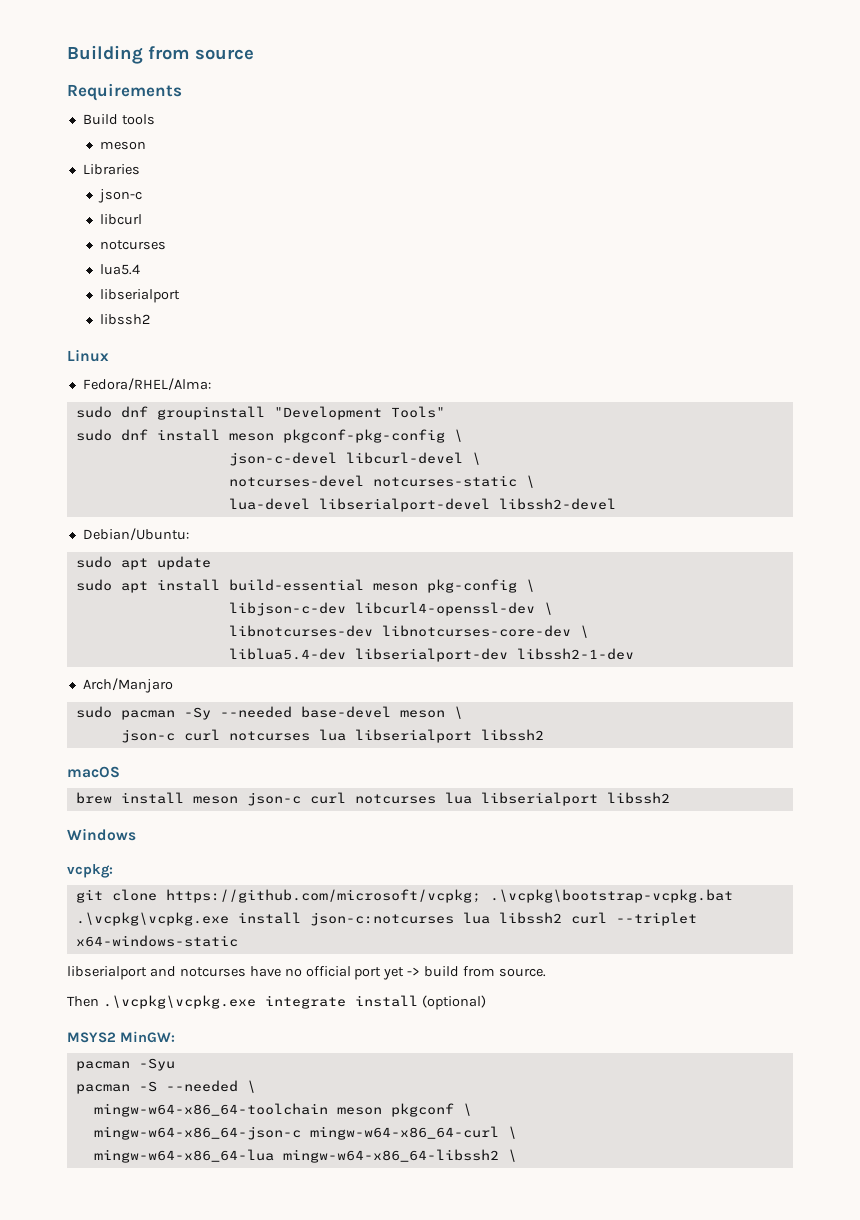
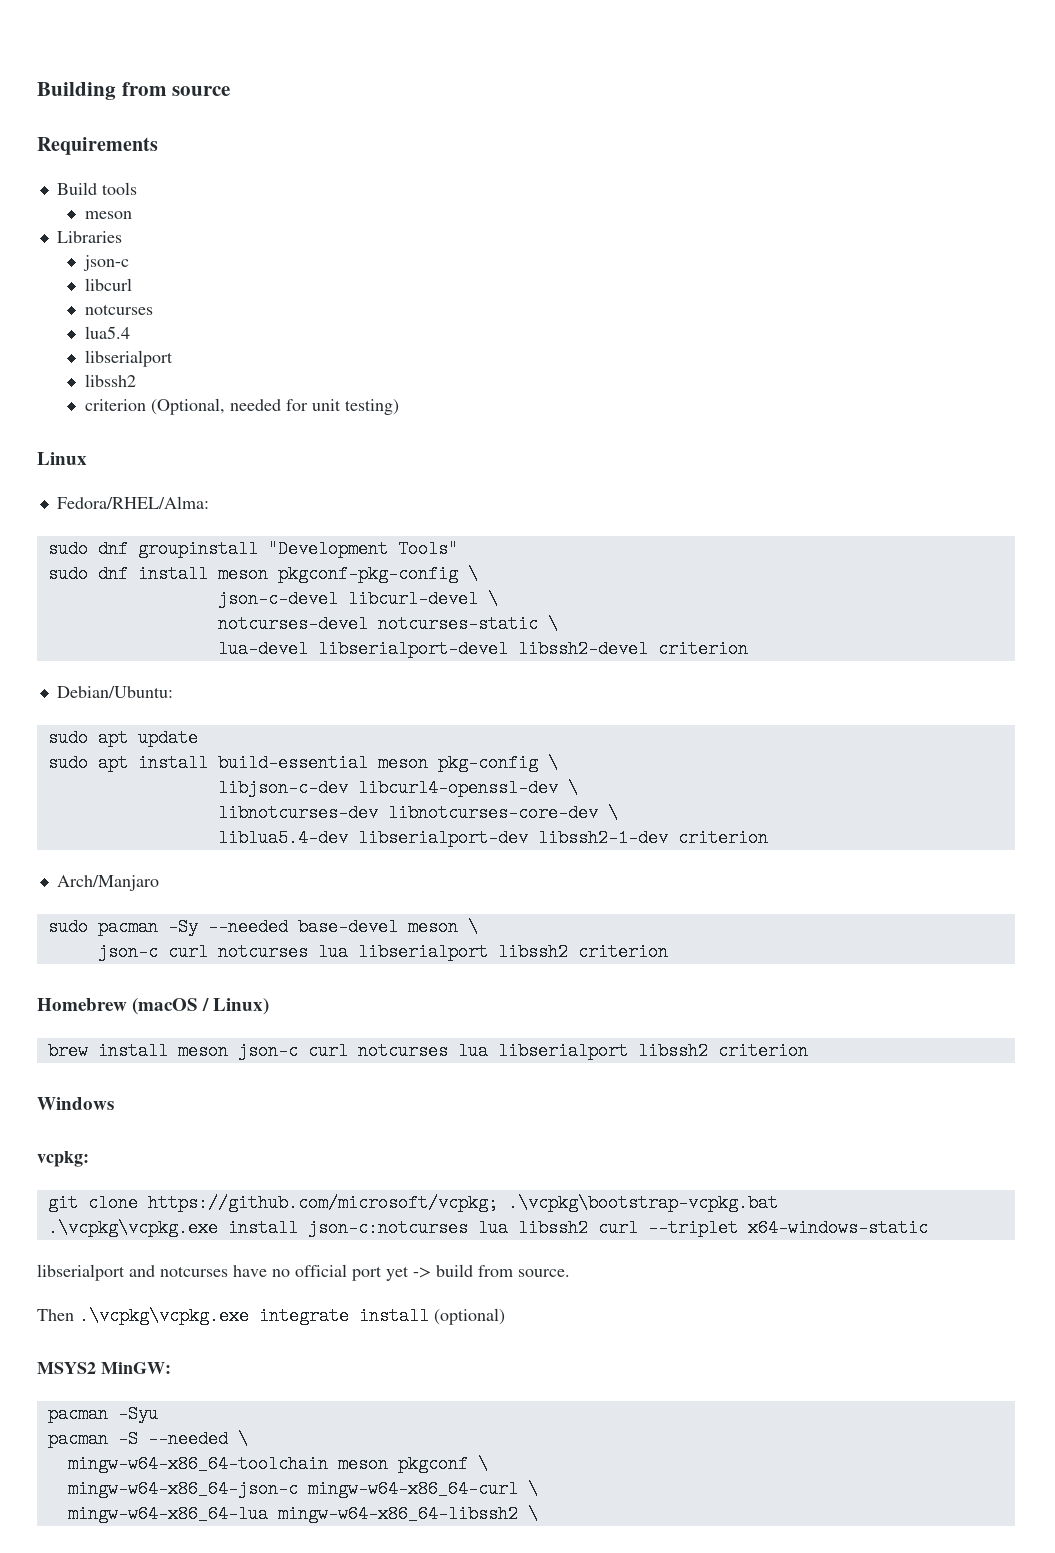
(150, 319) none -> [84,398,399,415] // criterion (Optional, needed for unit testing)
(616, 504) none -> [657,640,748,658] criterion
(634, 654) none -> [677,829,768,847] criterion
[67,766,120,778] // macOS -> [577,943,668,961] [37,998,270,1015] criterion // Homebrew (macOS / Linux)
(670, 798) none -> [717,1042,808,1060] criterion

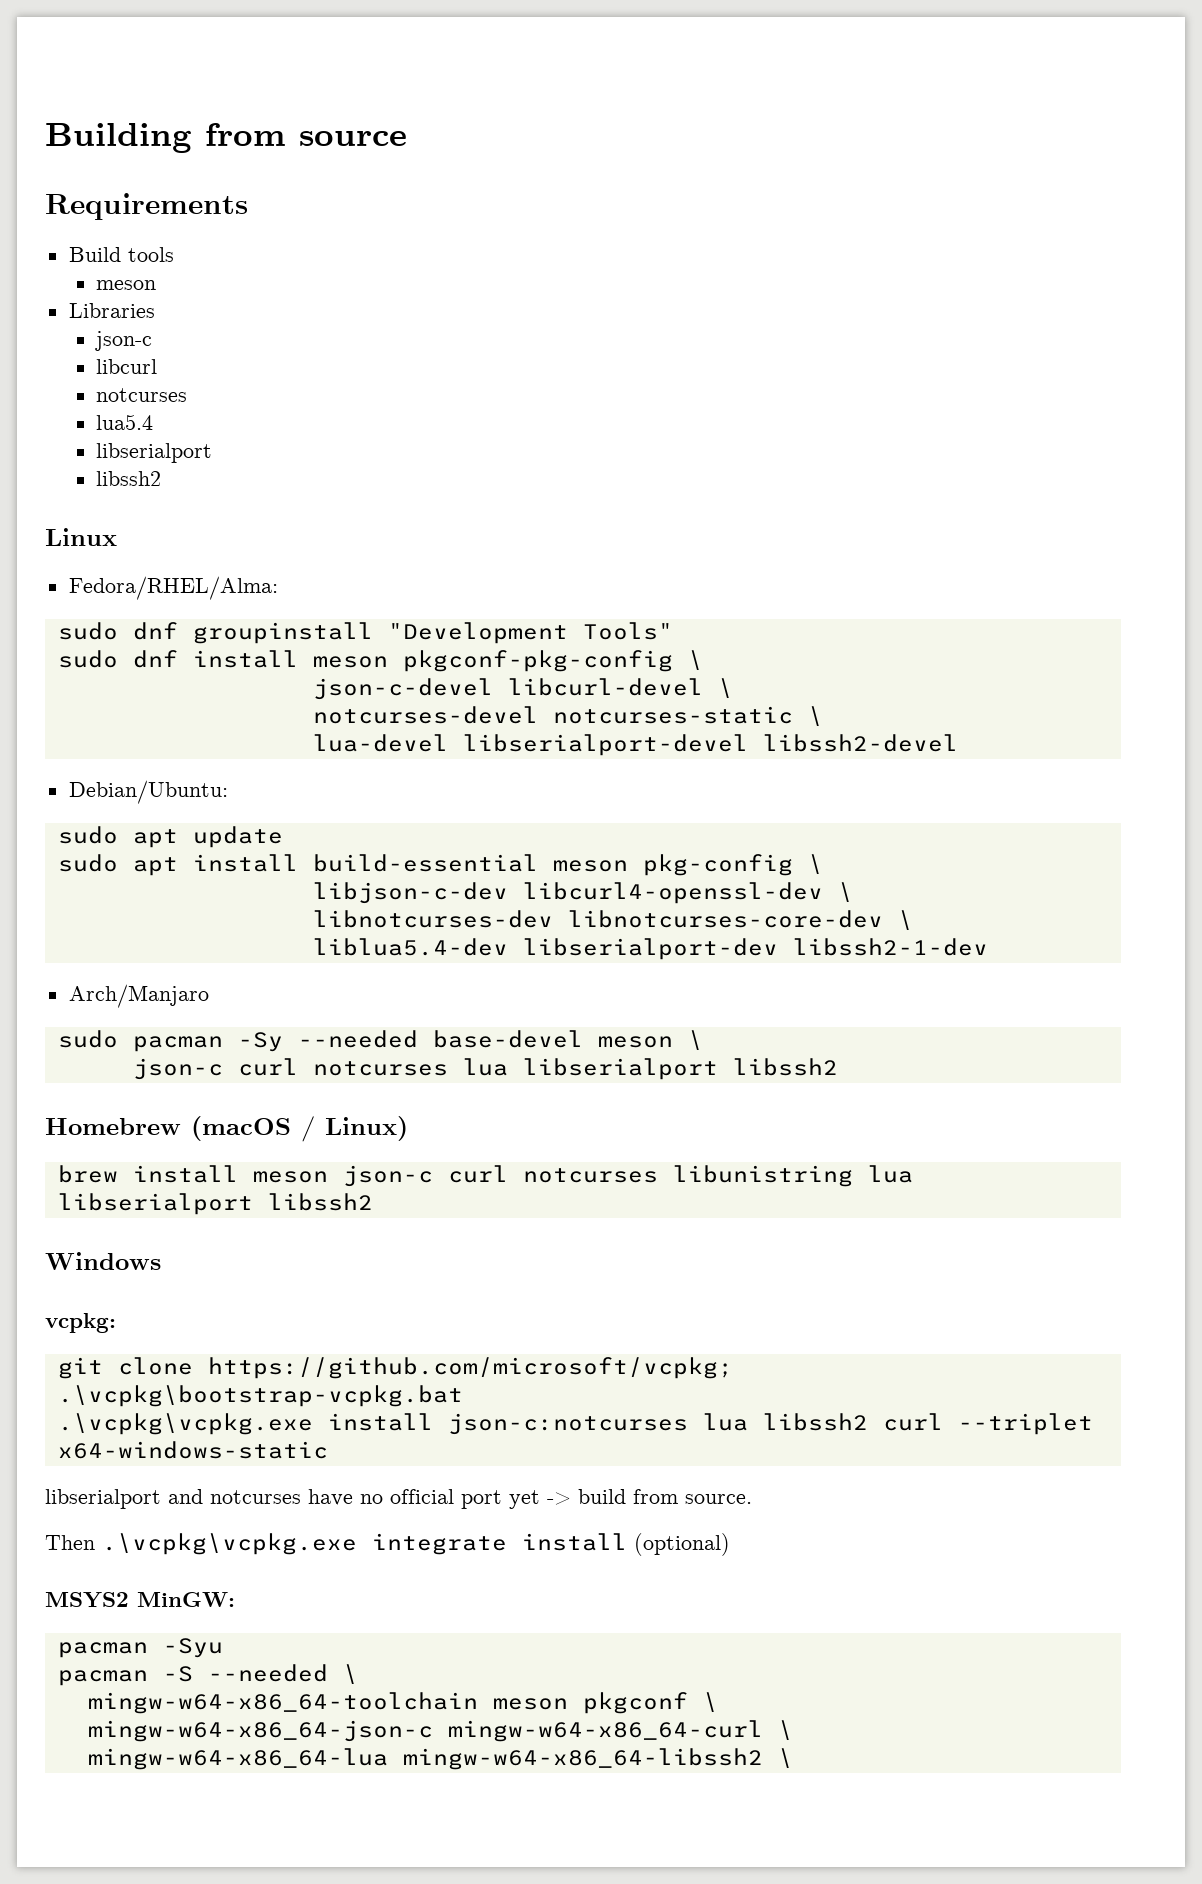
[84,398,399,415] // criterion (Optional, needed for unit testing) -> (162, 478) none
[657,640,748,658] criterion -> (958, 743) none
[677,829,768,847] criterion -> (988, 947) none
[577,943,668,961] criterion -> (838, 1067) none
[457,1042,808,1060] lua libserialport libssh2 criterion -> [672,1165,913,1187] [57,1193,373,1215] libunistring lua libserialport libssh2

